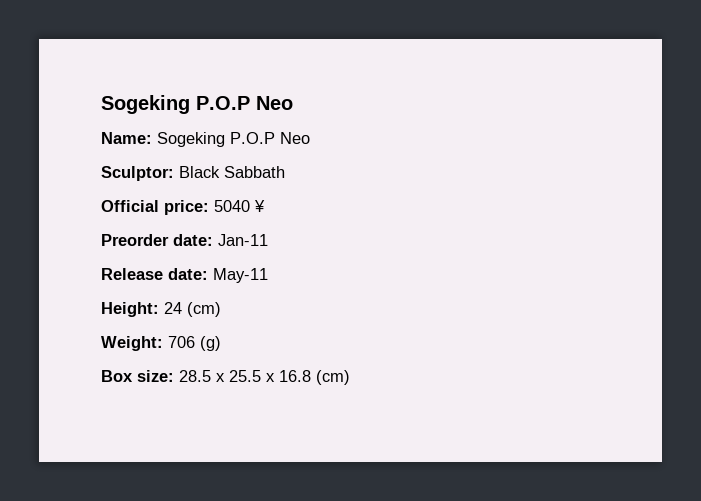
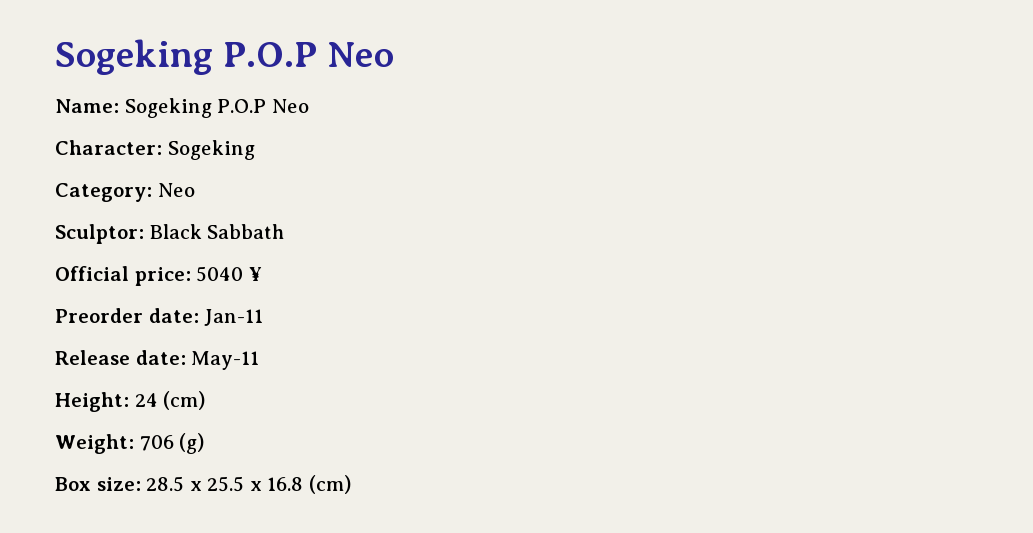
(310, 138) none -> [55,140,255,160] [55,183,195,202] // Character: Sogeking // Category: Neo

